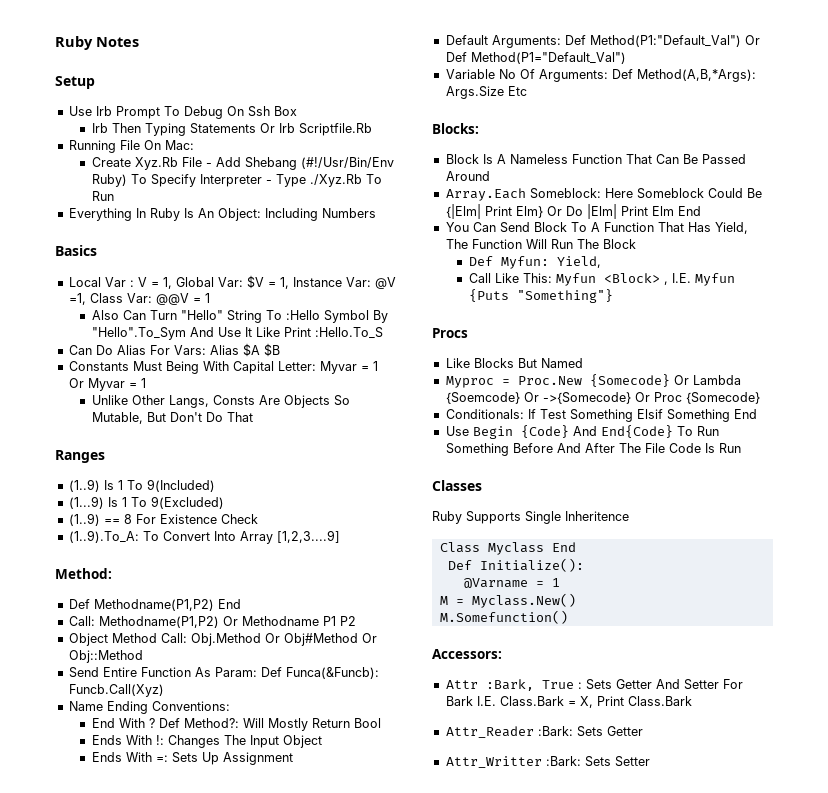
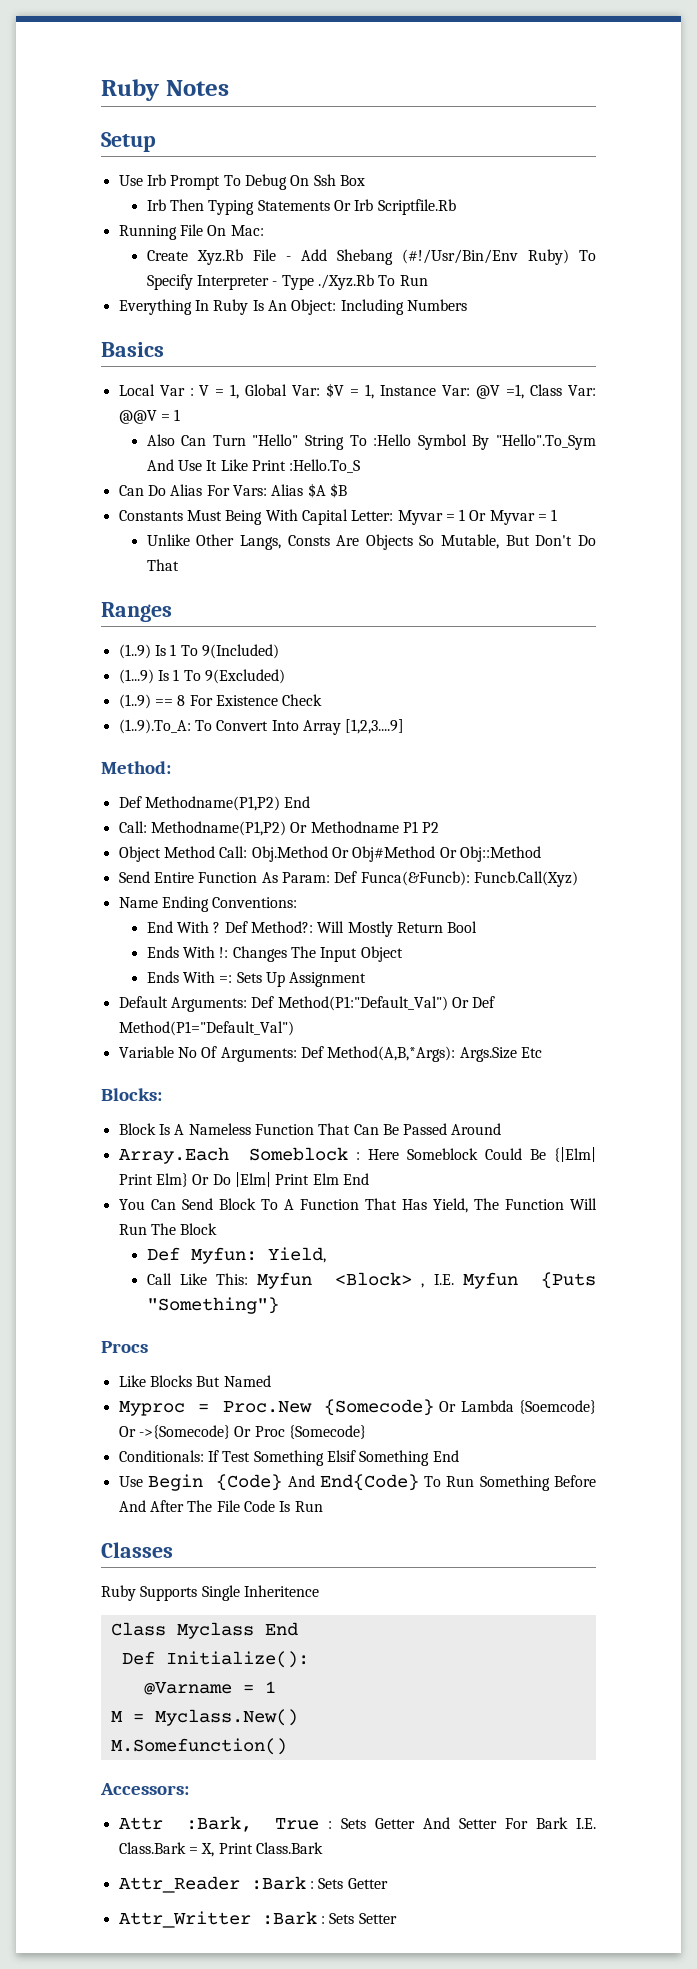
[529,188,601,199] Someblock: -> [248,1147,360,1161] Someblock :
[537,726,573,736] :Bark: -> [250,1876,314,1890] :Bark :
[545,756,581,766] :Bark: -> [261,1911,325,1925] :Bark :

